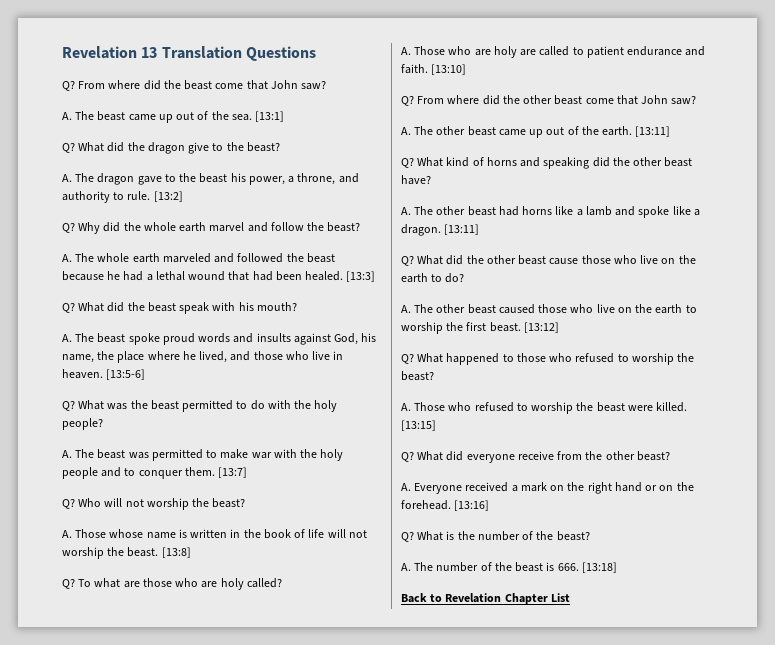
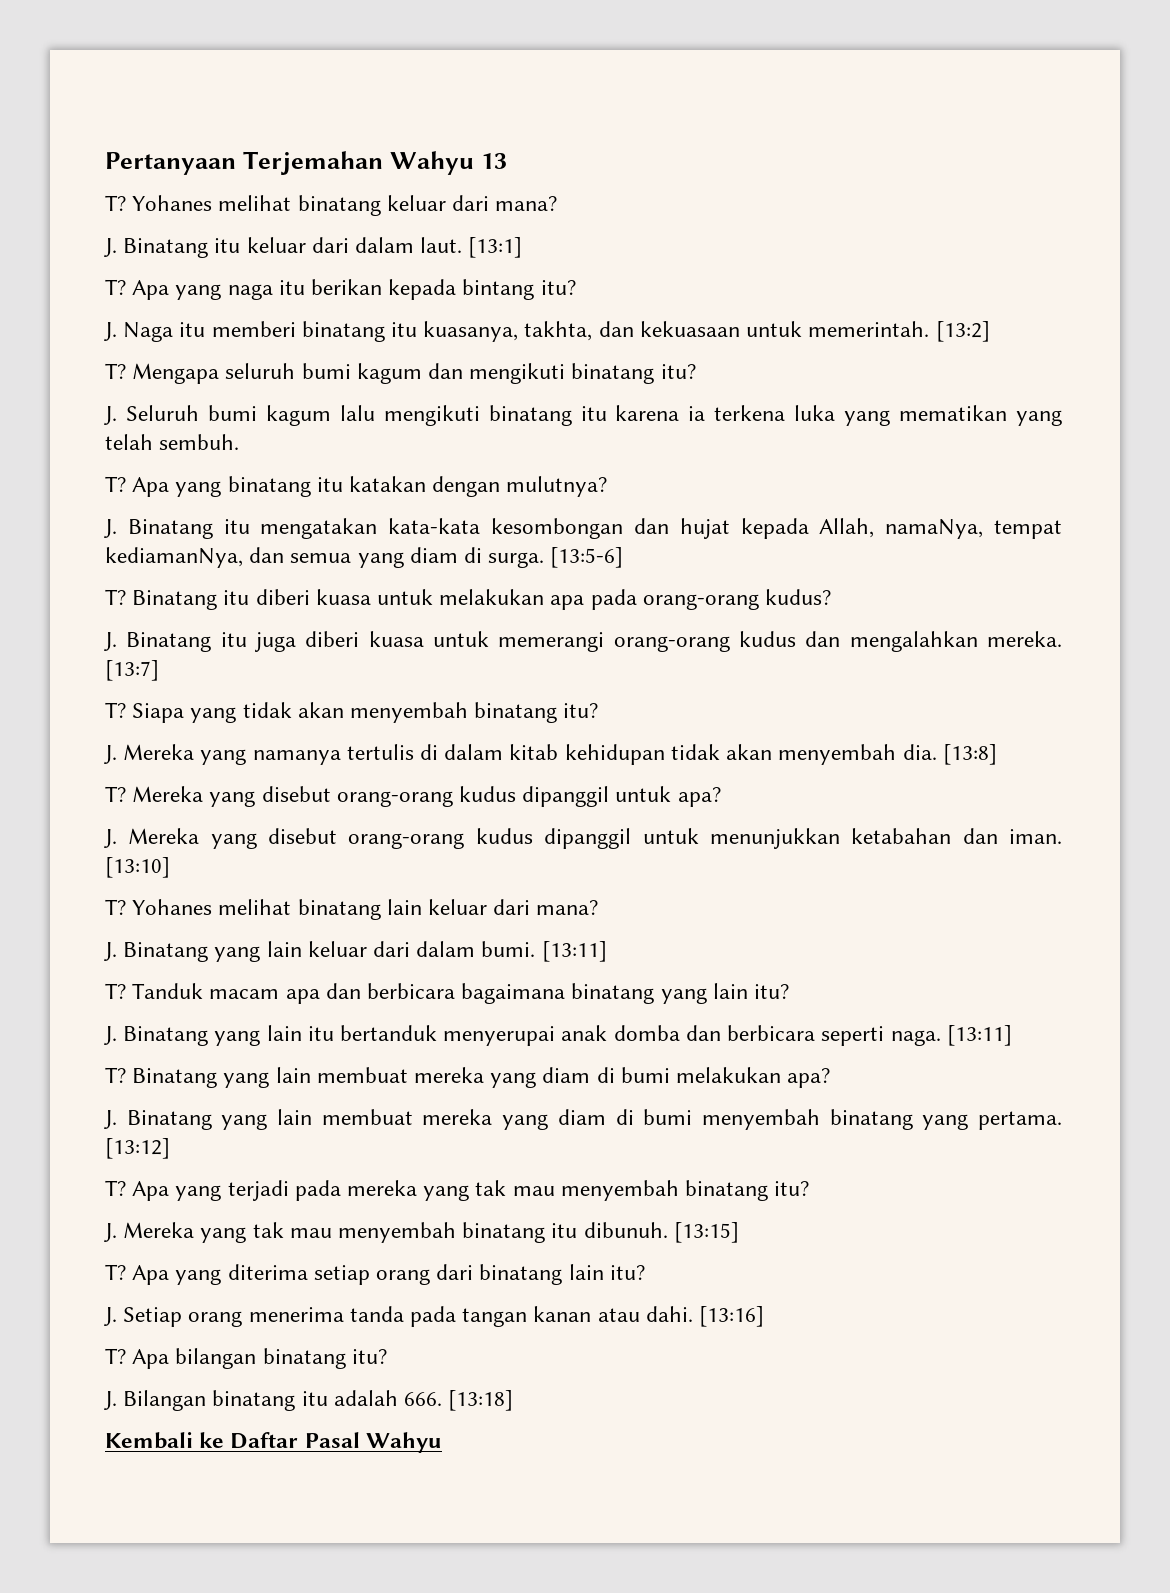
[62,46,316,61] [62,80,327,91] [62,111,285,123] [62,142,280,154] [62,173,359,185] [62,191,183,203] [62,222,361,234] [62,253,335,263] [62,271,376,282] [62,302,297,314] [62,333,377,345] [62,351,344,363] [62,369,146,380] [62,400,338,412] [62,418,103,430] [62,449,344,461] [62,467,248,479] [62,498,246,510] [62,529,367,539] [62,547,191,559] [62,578,282,590] [401,46,706,58] [401,64,467,75] [401,95,697,106] [401,126,671,138] [401,157,693,169] [401,175,431,185] [401,206,700,218] [401,224,480,236] [401,255,696,266] [401,273,465,283] [401,304,697,314] [401,322,559,334] [401,353,695,365] [401,371,434,381] [401,402,688,414] [401,420,436,431] [401,451,670,463] [401,482,694,494] [401,500,490,511] [401,531,590,542] [401,562,617,573] [401,593,570,605] Revelation 13 Translation Questions // Q? From where did the beast come that John saw? // A. The beast came up out of the sea. [13:1] // Q? What did the dragon give to the beast? // A. The dragon gave to the beast his power, a throne, and authority to rule. [13:2] // Q? Why did the whole earth marvel and follow the beast? // A. The whole earth marveled and followed the beast because he had a lethal wound that had been healed. [13:3] // Q? What did the beast speak with his mouth? // A. The beast spoke proud words and insults against God, his name, the place where he lived, and those who live in heaven. [13:5-6] // Q? What was the beast permitted to do with the holy people? // A. The beast was permitted to make war with the holy people and to conquer them. [13:7] // Q? Who will not worship the beast? // A. Those whose name is written in the book of life will not worship the beast. [13:8] // Q? To what are those who are holy called? // A. Those who are holy are called to patient endurance and faith. [13:10] // Q? From where did the other beast come that John saw? // A. The other beast came up out of the earth. [13:11] // Q? What kind of horns and speaking did the other beast have? // A. The other beast had horns like a lamb and spoke like a dragon. [13:11] // Q? What did the other beast cause those who live on the earth to do? // A. The other beast caused those who live on the earth to worship the first beast. [13:12] // Q? What happened to those who refused to worship the beast? // A. Those who refused to worship the beast were killed. [13:15] // Q? What did everyone receive from the other beast? // A. Everyone received a mark on the right hand or on the forehead. [13:16] // Q? What is the number of the beast? // A. The number of the beast is 666. [13:18] // Back to Revelation Chapter List -> [105,151,507,175] [105,195,558,216] [104,237,523,258] [105,279,576,300] [104,321,990,342] [105,363,696,384] [104,405,1062,426] [105,434,240,450] [105,476,608,497] [104,518,1062,539] [105,547,624,568] [105,589,832,610] [104,631,1062,652] [105,660,159,681] [105,702,599,723] [104,744,997,765] [105,786,721,807] [104,828,1062,849] [105,857,170,878] [105,899,599,920] [104,941,607,962] [105,983,790,1004] [104,1025,1012,1046] [105,1067,831,1088] [104,1109,1062,1130] [105,1138,170,1159] [105,1180,810,1201] [104,1222,739,1243] [105,1264,645,1285] [104,1306,765,1327] [105,1348,387,1369] [104,1390,514,1411] [105,1432,442,1453] Pertanyaan Terjemahan Wahyu 13 // T? Yohanes melihat binatang keluar dari mana? // J. Binatang itu keluar dari dalam laut. [13:1] // T? Apa yang naga itu berikan kepada bintang itu? // J. Naga itu memberi binatang itu kuasanya, takhta, dan kekuasaan untuk memerintah. [13:2] // T? Mengapa seluruh bumi kagum dan mengikuti binatang itu? // J. Seluruh bumi kagum lalu mengikuti binatang itu karena ia terkena luka yang mematikan yang telah sembuh. // T? Apa yang binatang itu katakan dengan mulutnya? // J. Binatang itu mengatakan kata-kata kesombongan dan hujat kepada Allah, namaNya, tempat kediamanNya, dan semua yang diam di surga. [13:5-6] // T? Binatang itu diberi kuasa untuk melakukan apa pada orang-orang kudus? // J. Binatang itu juga diberi kuasa untuk memerangi orang-orang kudus dan mengalahkan mereka. [13:7] // T? Siapa yang tidak akan menyembah binatang itu? // J. Mereka yang namanya tertulis di dalam kitab kehidupan tidak akan menyembah dia. [13:8] // T? Mereka yang disebut orang-orang kudus dipanggil untuk apa? // J. Mereka yang disebut orang-orang kudus dipanggil untuk menunjukkan ketabahan dan iman. [13:10] // T? Yohanes melihat binatang lain keluar dari mana? // J. Binatang yang lain keluar dari dalam bumi. [13:11] // T? Tanduk macam apa dan berbicara bagaimana binatang yang lain itu? // J. Binatang yang lain itu bertanduk menyerupai anak domba dan berbicara seperti naga. [13:11] // T? Binatang yang lain membuat mereka yang diam di bumi melakukan apa? // J. Binatang yang lain membuat mereka yang diam di bumi menyembah binatang yang pertama. [13:12] // T? Apa yang terjadi pada mereka yang tak mau menyembah binatang itu? // J. Mereka yang tak mau menyembah binatang itu dibunuh. [13:15] // T? Apa yang diterima setiap orang dari binatang lain itu? // J. Setiap orang menerima tanda pada tangan kanan atau dahi. [13:16] // T? Apa bilangan binatang itu? // J. Bilangan binatang itu adalah 666. [13:18] // Kembali ke Daftar Pasal Wahyu

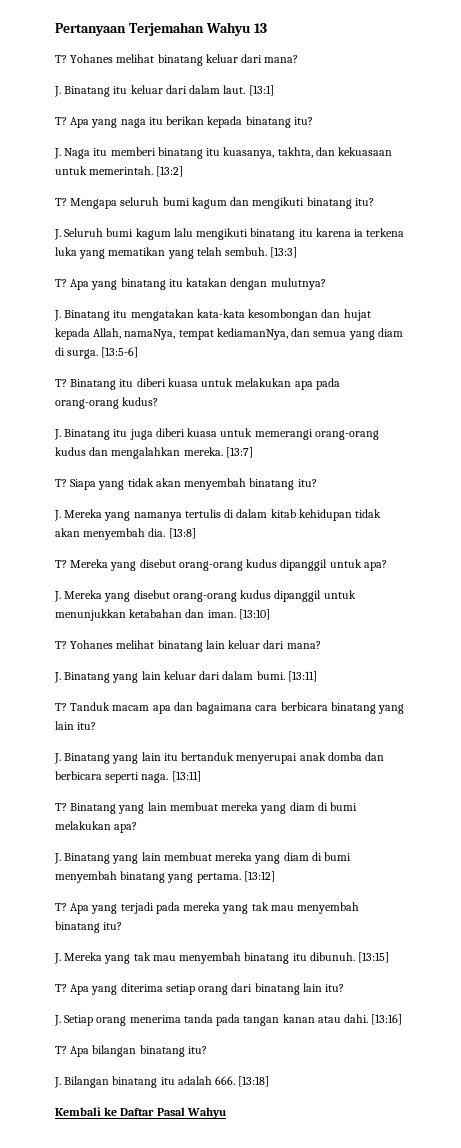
[462,279,535,300] bintang -> [245,116,291,128] binatang
(240, 442) none -> [270,247,298,258] [13:3]
[367,983,566,1004] berbicara bagaimana -> [196,702,328,714] bagaimana cara berbicara

